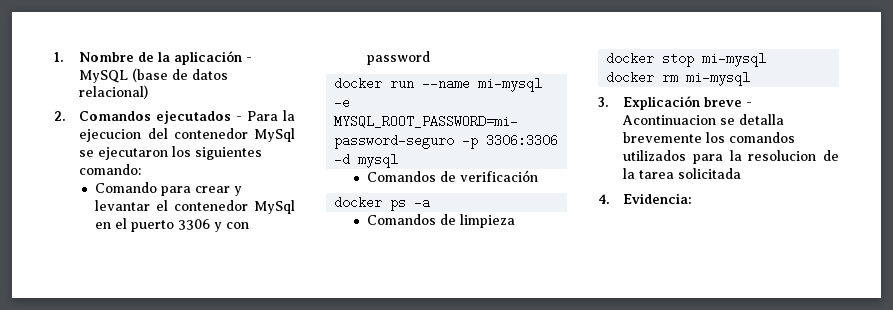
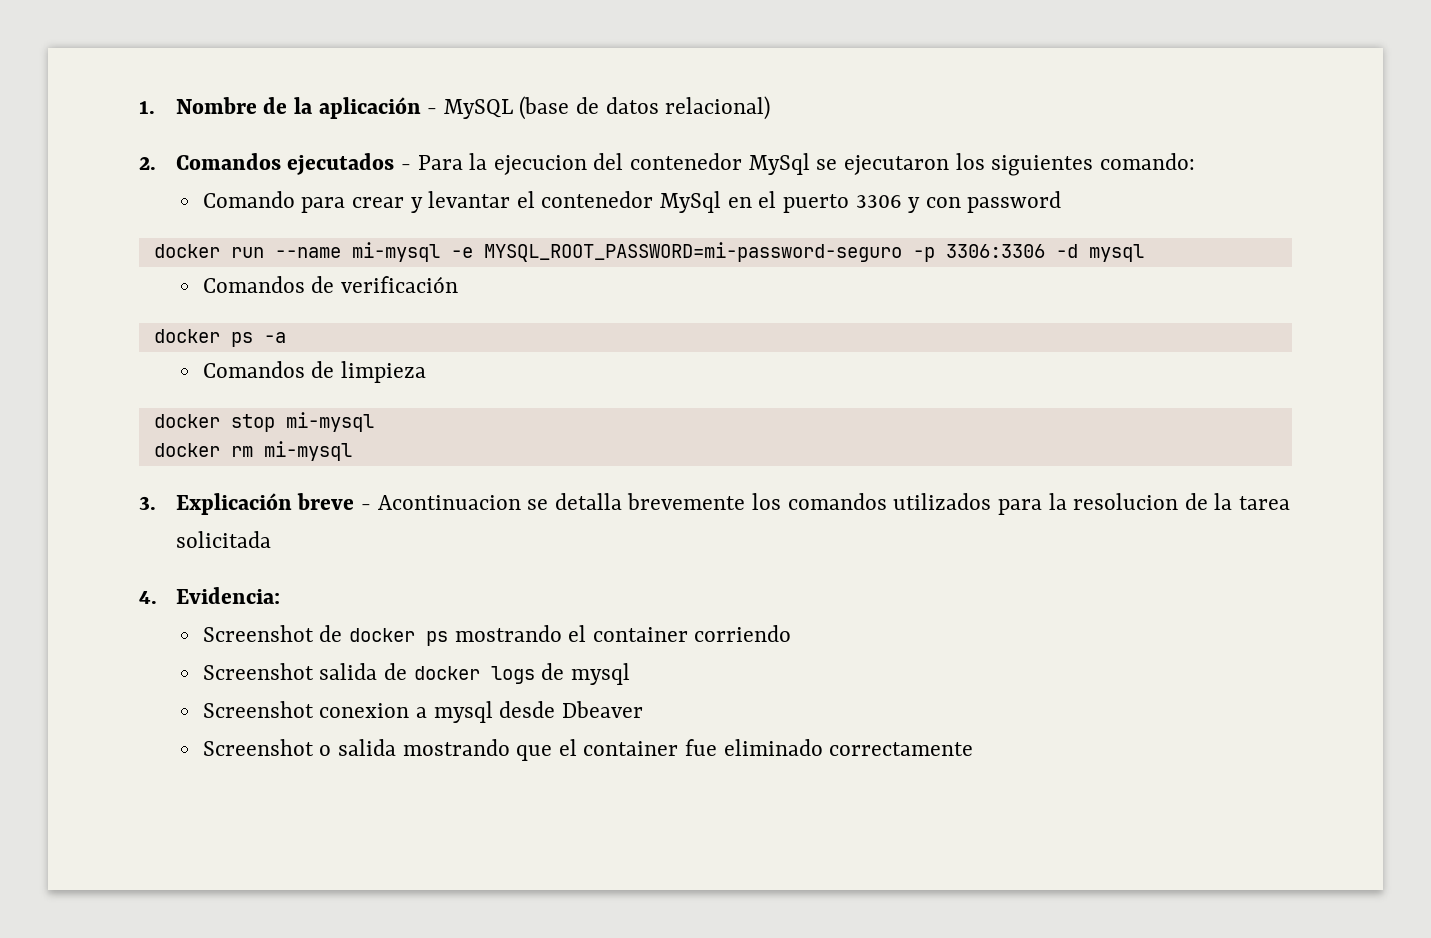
(693, 198) none -> [202,625,792,646] [202,663,630,685] [202,701,643,723] [202,739,974,761] // Screenshot de docker ps mostrando el container corriendo // Screenshot salida de docker logs de mysql // Screenshot conexion a mysql desde Dbeaver // Screenshot o salida mostrando que el container fue eliminado correctamente

